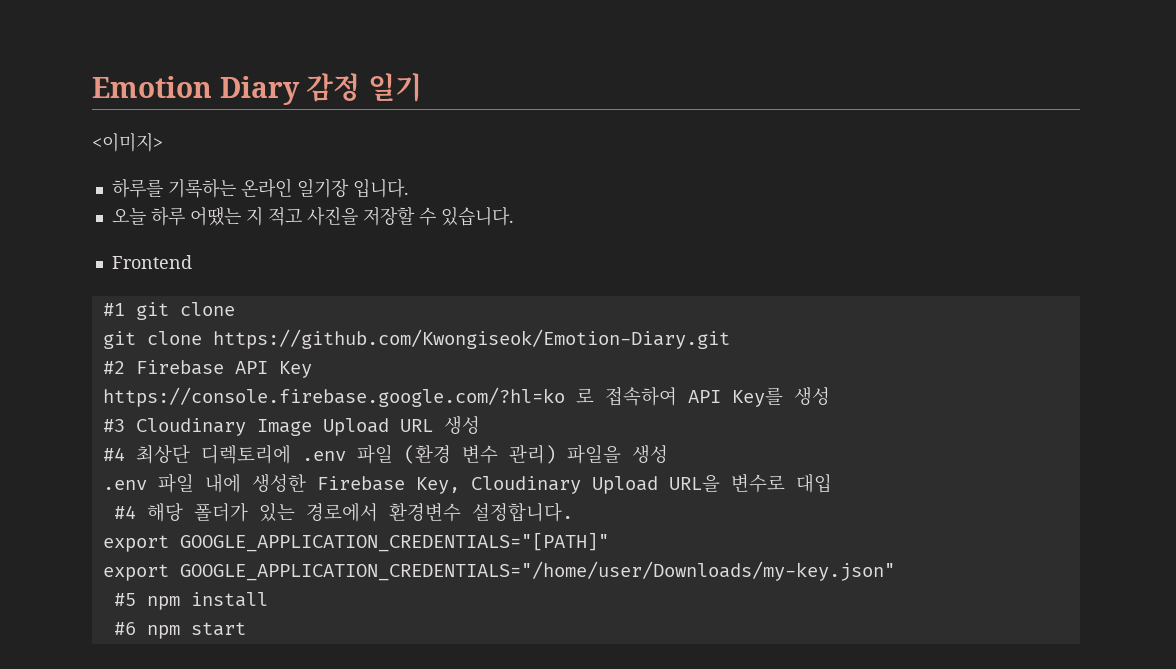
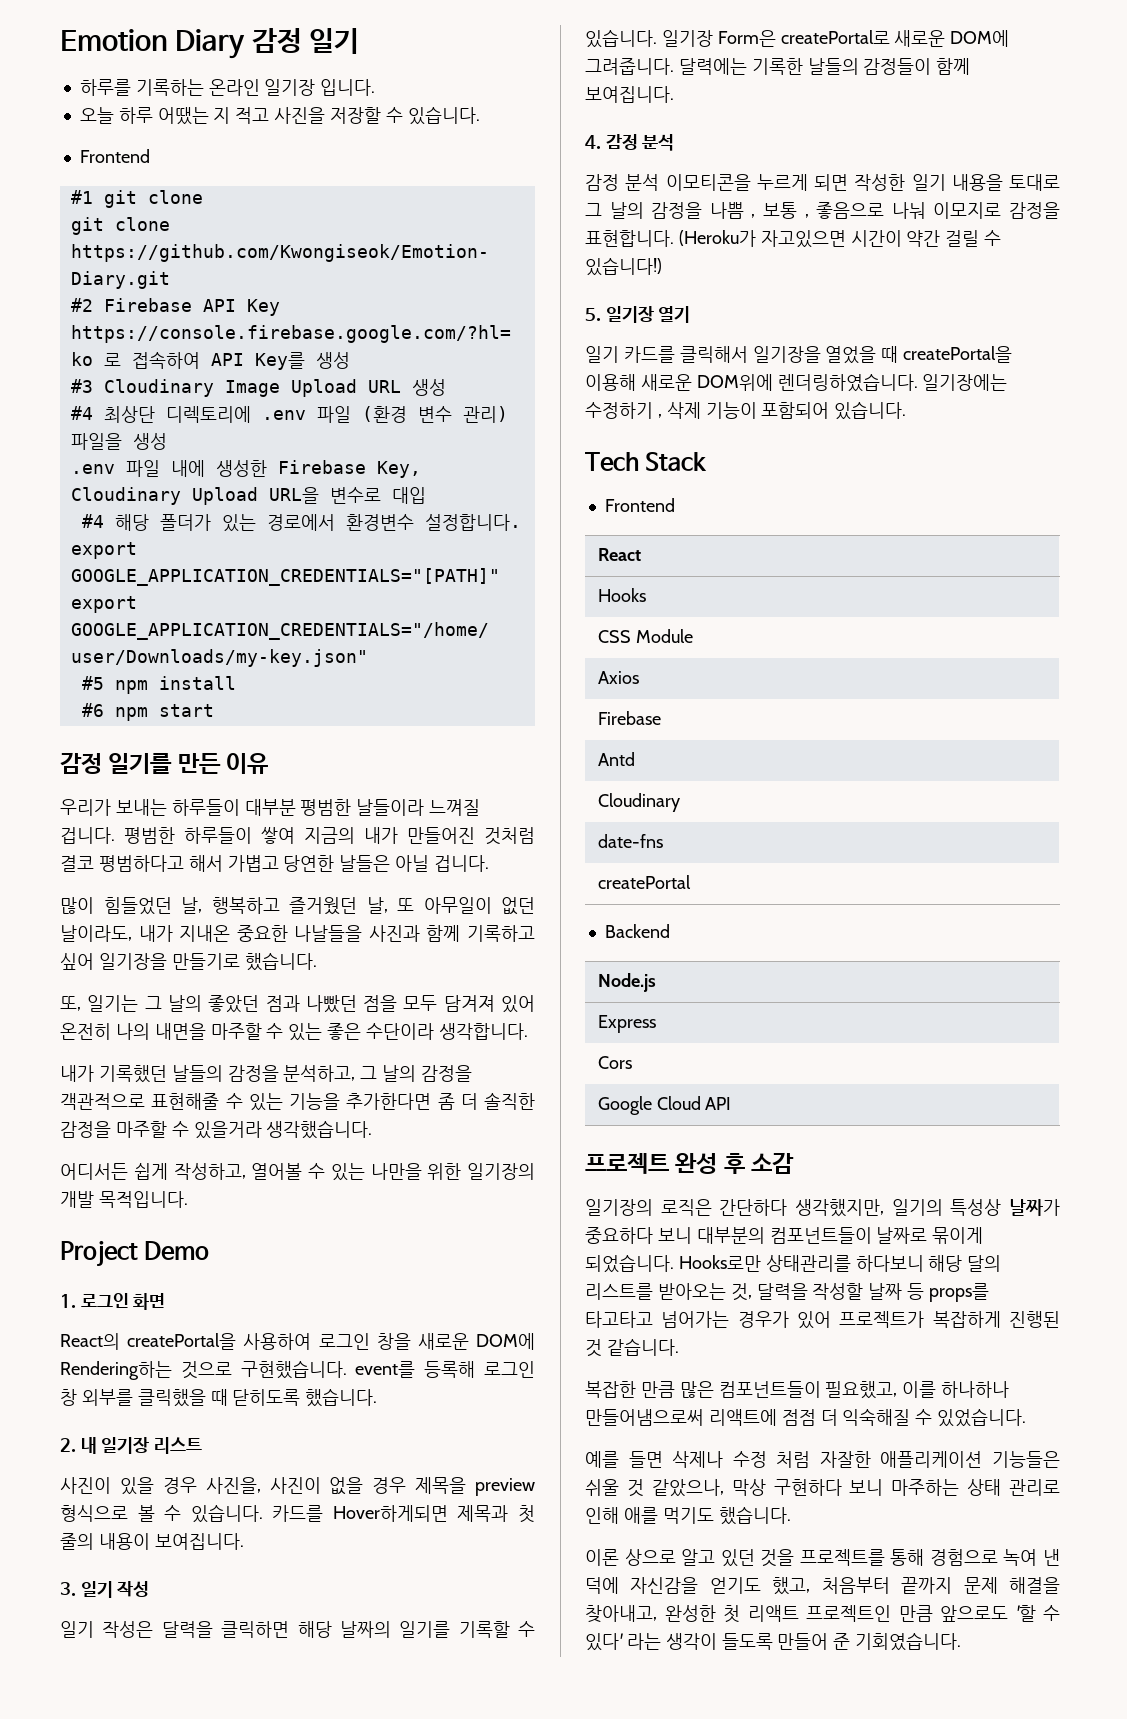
[92,132,163,152] // <이미지> -> (360, 41) none
(246, 629) none -> [60,752,269,774] [60,799,481,816] [60,827,535,845] [60,855,490,872] [60,897,535,915] [60,925,535,942] [60,952,317,971] [60,995,535,1013] [60,1023,528,1041] [60,1065,473,1083] [60,1092,535,1111] [60,1120,373,1139] [60,1163,535,1181] [60,1191,188,1208] [60,1240,210,1267] [60,1293,166,1310] [60,1333,536,1350] [60,1360,535,1380] [60,1388,378,1407] [60,1437,203,1454] [60,1477,535,1496] [60,1504,535,1523] [60,1533,244,1550] [60,1581,150,1598] [60,1621,535,1638] [585,29,1010,48] [585,58,971,75] [585,86,674,103] [585,134,675,151] [585,174,1060,191] [585,202,1060,219] [585,230,1002,248] [585,257,662,276] [585,306,691,323] [585,346,1013,364] [585,373,1008,392] [585,401,907,420] [585,452,708,471] [604,498,675,512] [597,548,641,561] [597,588,646,602] [597,629,693,643] [597,671,639,684] [597,711,661,725] [597,752,635,766] [597,793,680,812] [597,834,663,848] [597,875,691,889] [604,924,670,938] [597,973,656,992] [597,1015,656,1033] [597,1056,632,1069] [597,1096,732,1115] [585,1152,795,1174] [585,1199,1060,1217] [585,1227,984,1244] [585,1254,1002,1273] [585,1283,990,1302] [585,1311,1060,1329] [585,1338,679,1357] [585,1381,1010,1399] [585,1408,1027,1427] [585,1451,1060,1468] [585,1479,1060,1497] [585,1506,791,1525] [585,1549,1060,1567] [585,1577,1060,1595] [585,1605,1060,1623] [585,1632,962,1651] // 감정 일기를 만든 이유 // 우리가 보내는 하루들이 대부분 평범한 날들이라 느껴질 겁니다. 평범한 하루들이 쌓여 지금의 내가 만들어진 것처럼 결코 평범하다고 해서 가볍고 당연한 날들은 아닐 겁니다. // 많이 힘들었던 날, 행복하고 즐거웠던 날, 또 아무일이 없던 날이라도, 내가 지내온 중요한 나날들을 사진과 함께 기록하고 싶어 일기장을 만들기로 했습니다. // 또, 일기는 그 날의 좋았던 점과 나빴던 점을 모두 담겨져 있어 온전히 나의 내면을 마주할 수 있는 좋은 수단이라 생각합니다. // 내가 기록했던 날들의 감정을 분석하고, 그 날의 감정을 객관적으로 표현해줄 수 있는 기능을 추가한다면 좀 더 솔직한 감정을 마주할 수 있을거라 생각했습니다. // 어디서든 쉽게 작성하고, 열어볼 수 있는 나만을 위한 일기장의 개발 목적입니다. // Project Demo // 1. 로그인 화면 // React의 createPortal을 사용하여 로그인 창을 새로운 DOM에 Rendering하는 것으로 구현했습니다. event를 등록해 로그인 창 외부를 클릭했을 때 닫히도록 했습니다. // 2. 내 일기장 리스트 // 사진이 있을 경우 사진을, 사진이 없을 경우 제목을 preview 형식으로 볼 수 있습니다. 카드를 Hover하게되면 제목과 첫 줄의 내용이 보여집니다. // 3. 일기 작성 // 일기 작성은 달력을 클릭하면 해당 날짜의 일기를 기록할 수 있습니다. 일기장 Form은 createPortal로 새로운 DOM에 그려줍니다. 달력에는 기록한 날들의 감정들이 함께 보여집니다. // 4. 감정 분석 // 감정 분석 이모티콘을 누르게 되면 작성한 일기 내용을 토대로 그 날의 감정을 나쁨 , 보통 , 좋음으로 나눠 이모지로 감정을 표현합니다. (Heroku가 자고있으면 시간이 약간 걸릴 수 있습니다!) // 5. 일기장 열기 // 일기 카드를 클릭해서 일기장을 열었을 때 createPortal을 이용해 새로운 DOM위에 렌더링하였습니다. 일기장에는 수정하기 , 삭제 기능이 포함되어 있습니다. // Tech Stack // Frontend // React // Hooks // CSS Module // Axios // Firebase // Antd // Cloudinary // date-fns // createPortal // Backend // Node.js // Express // Cors // Google Cloud API // 프로젝트 완성 후 소감 // 일기장의 로직은 간단하다 생각했지만, 일기의 특성상 날짜가 중요하다 보니 대부분의 컴포넌트들이 날짜로 묶이게 되었습니다. Hooks로만 상태관리를 하다보니 해당 달의 리스트를 받아오는 것, 달력을 작성할 날짜 등 props를 타고타고 넘어가는 경우가 있어 프로젝트가 복잡하게 진행된 것 같습니다. // 복잡한 만큼 많은 컴포넌트들이 필요했고, 이를 하나하나 만들어냄으로써 리액트에 점점 더 익숙해질 수 있었습니다. // 예를 들면 삭제나 수정 처럼 자잘한 애플리케이션 기능들은 쉬울 것 같았으나, 막상 구현하다 보니 마주하는 상태 관리로 인해 애를 먹기도 했습니다. // 이론 상으로 알고 있던 것을 프로젝트를 통해 경험으로 녹여 낸 덕에 자신감을 얻기도 했고, 처음부터 끝까지 문제 해결을 찾아내고, 완성한 첫 리액트 프로젝트인 만큼 앞으로도 '할 수 있다' 라는 생각이 들도록 만들어 준 기회였습니다.

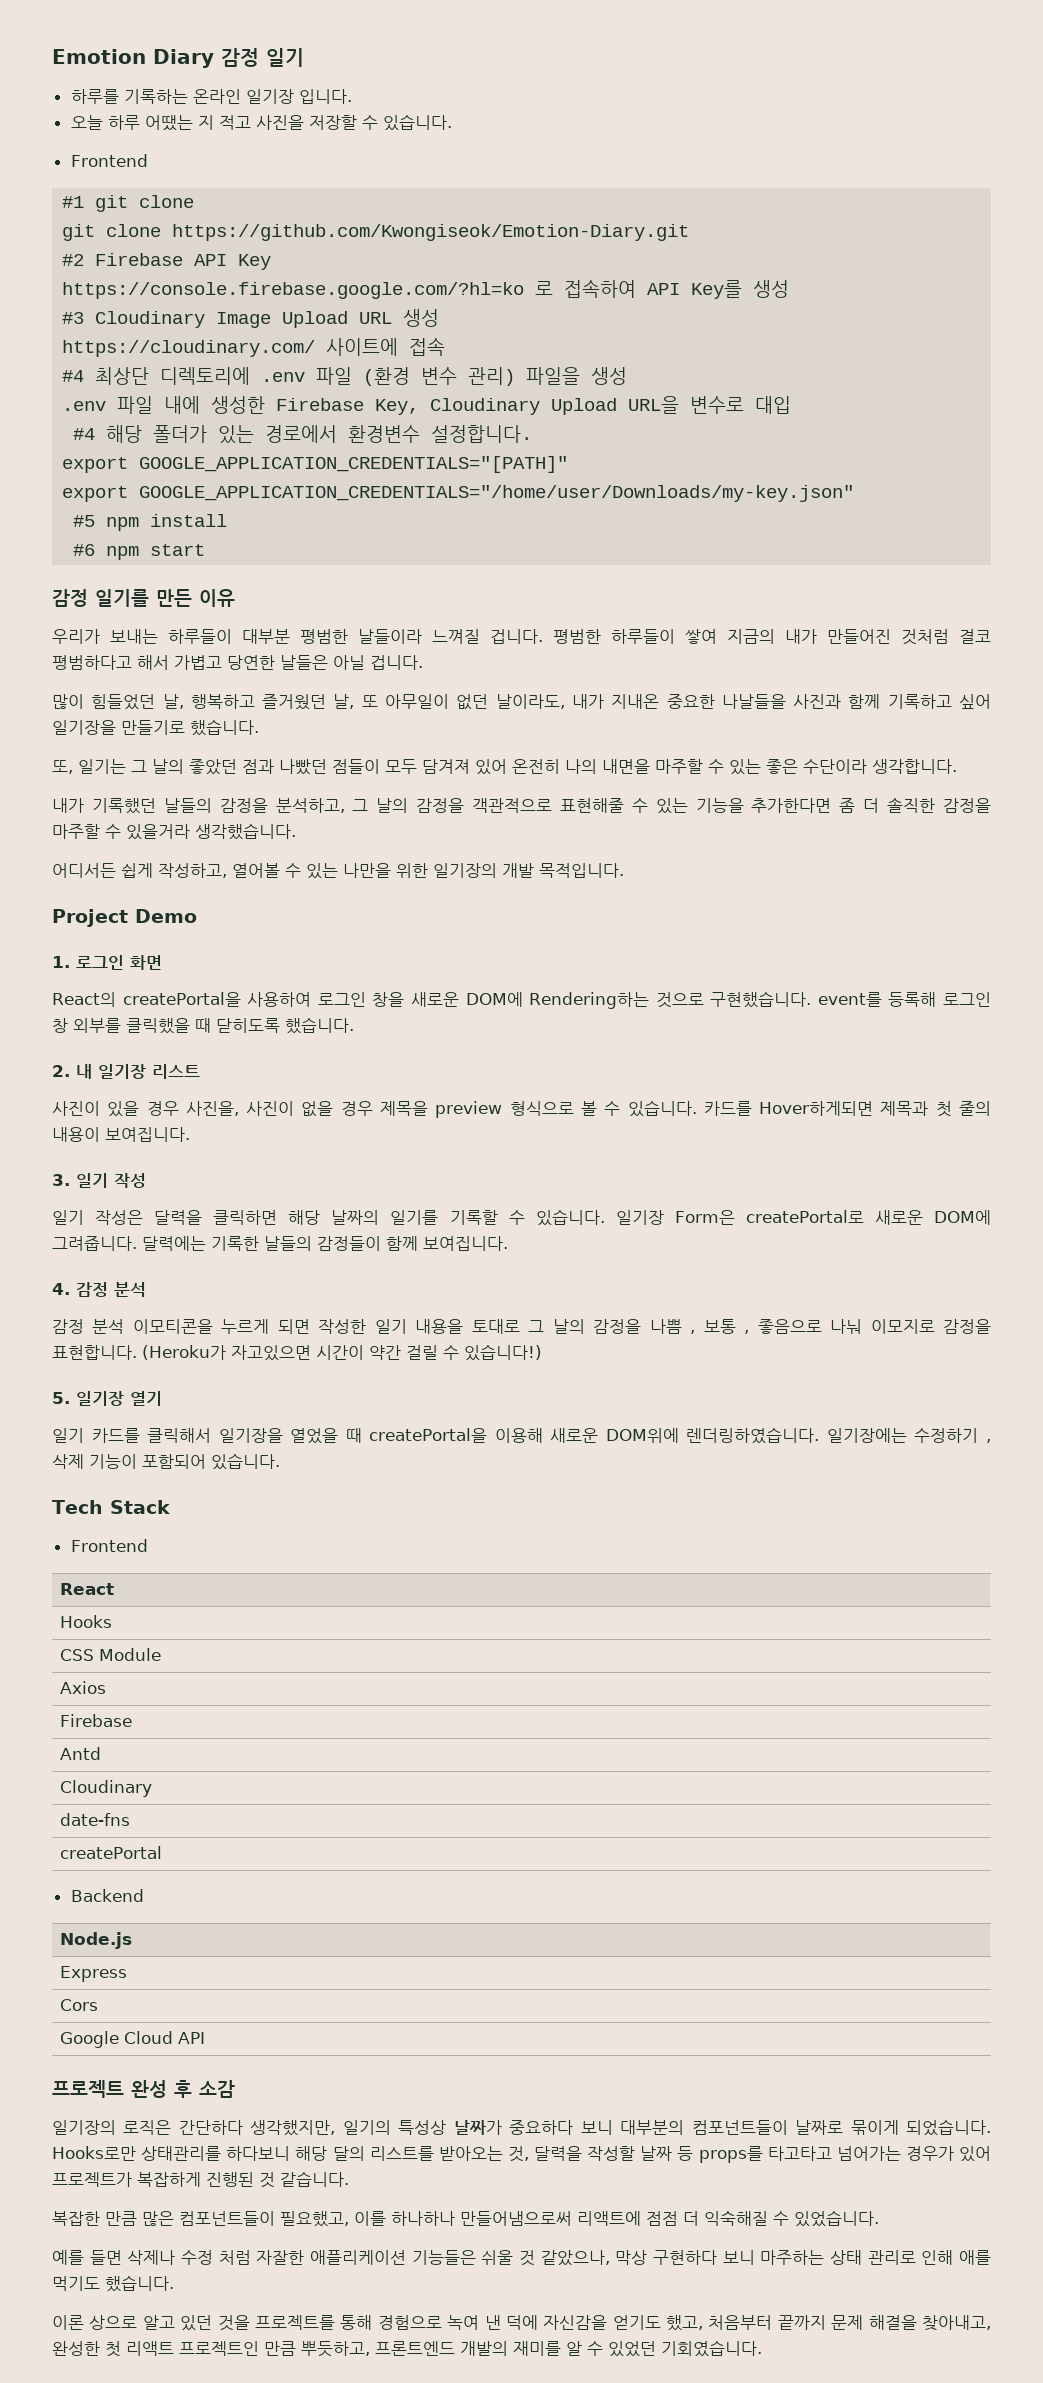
(446, 387) none -> [62,337,446,357] // https://cloudinary.com/ 사이트에 접속
[363,995,398,1012] 점을 -> [332,759,380,774] 점들이
[940,1605,1060,1622] [585,1633,851,1651] 앞으로도 '할 수 있다' 라는 생각이 들도록 만들어 준 -> [301,2341,656,2357] 뿌듯하고, 프론트엔드 개발의 재미를 알 수 있었던

